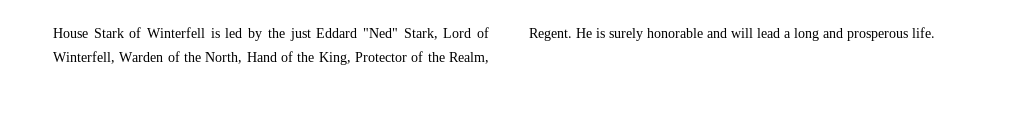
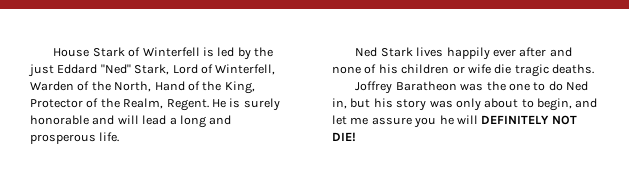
(935, 32) none -> [355,47,572,60] [332,64,594,77] [355,81,589,94] [332,98,598,111] [332,115,577,128] [332,132,356,142] // Ned Stark lives happily ever after and none of his children or wife die tragic deaths. // Joffrey Baratheon was the one to do Ned in, but his story was only about to begin, and let me assure you he will DEFINITELY NOT DIE!

